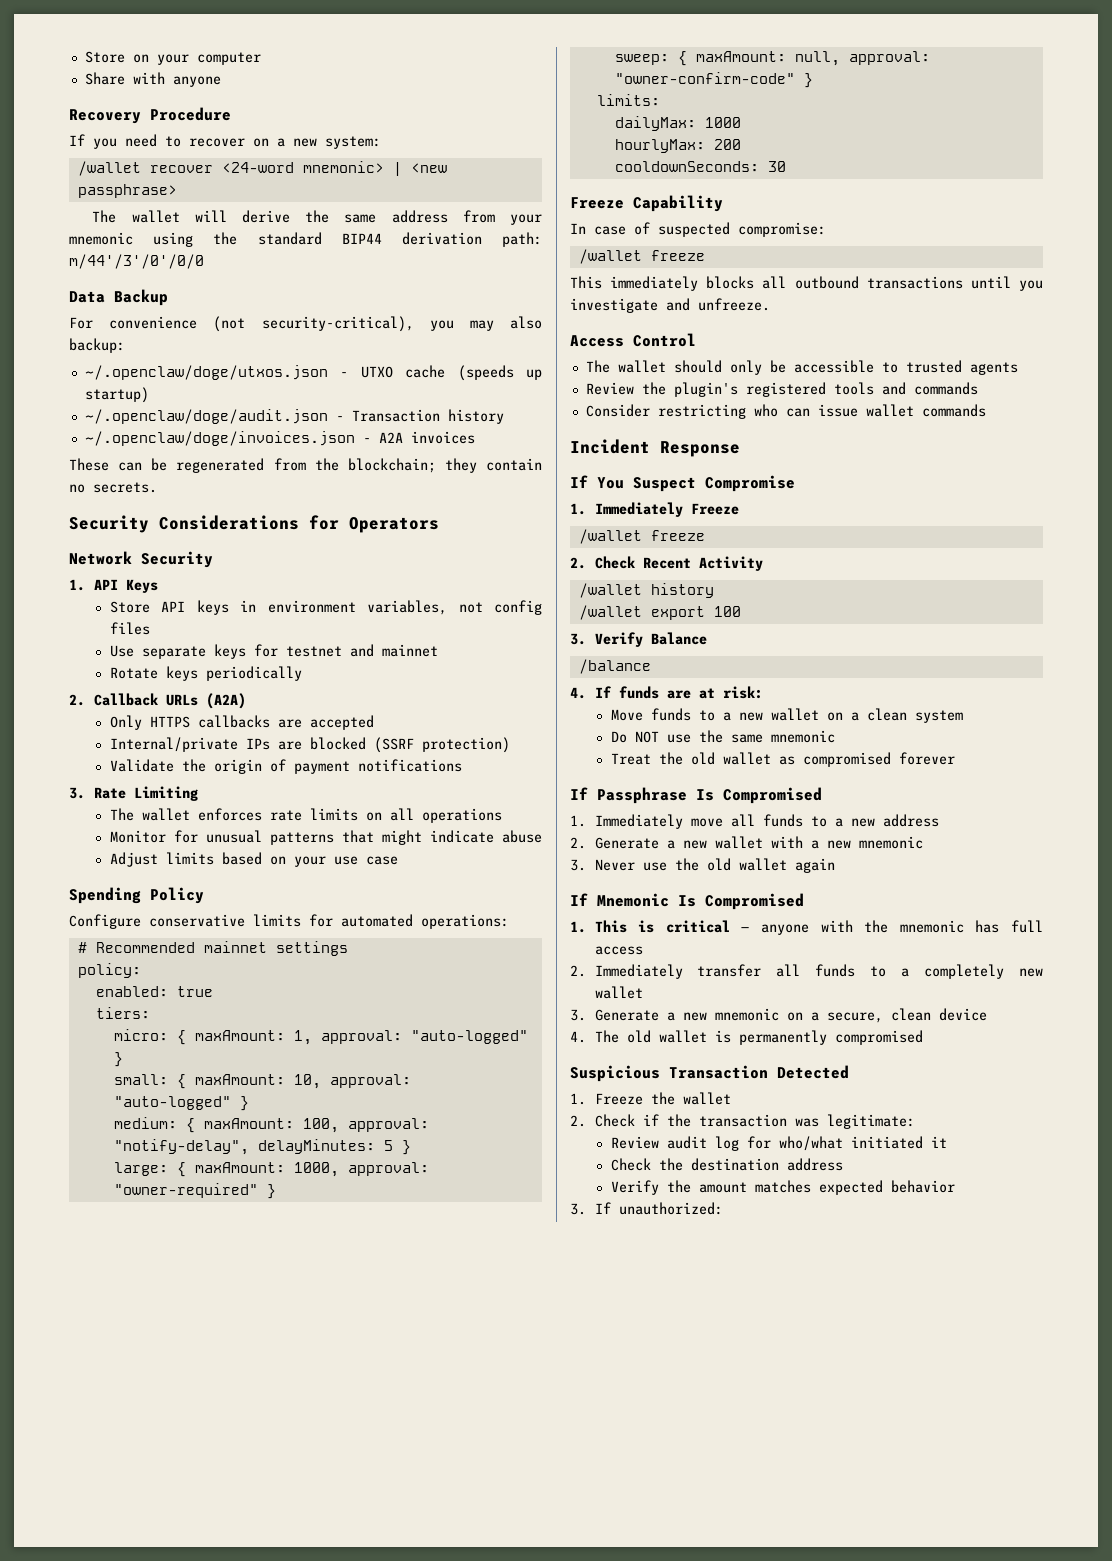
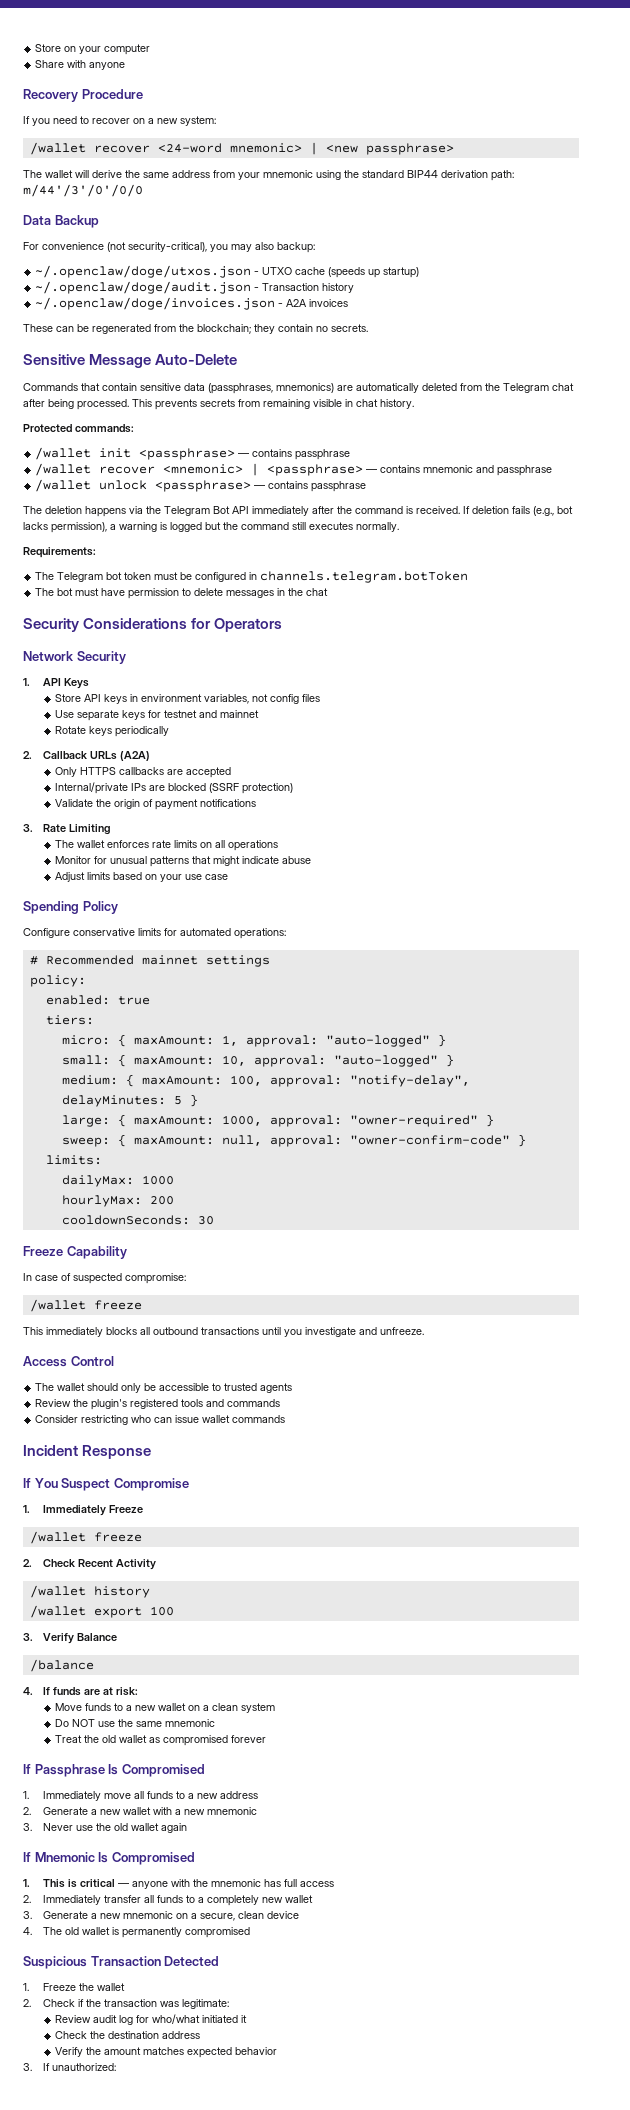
(157, 487) none -> [23,354,238,368] [23,383,574,394] [23,399,414,410] [23,424,134,433] [35,447,351,460] [35,463,553,476] [35,479,367,492] [23,506,573,517] [23,522,399,533] [23,547,96,558] [35,571,469,583] [35,588,329,599] // Sensitive Message Auto-Delete // Commands that contain sensitive data (passphrases, mnemonics) are automatically deleted from the Telegram chat after being processed. This prevents secrets from remaining visible in chat history. // Protected commands: // /wallet init <passphrase> — contains passphrase // /wallet recover <mnemonic> | <passphrase> — contains mnemonic and passphrase // /wallet unlock <passphrase> — contains passphrase // The deletion happens via the Telegram Bot API immediately after the command is received. If deletion fails (e.g., bot lacks permission), a warning is logged but the command still executes normally. // Requirements: // The Telegram bot token must be configured in channels.telegram.botToken // The bot must have permission to delete messages in the chat

